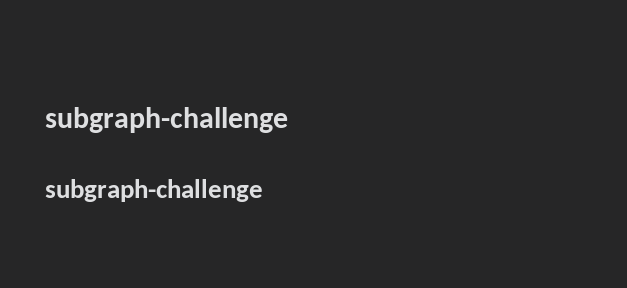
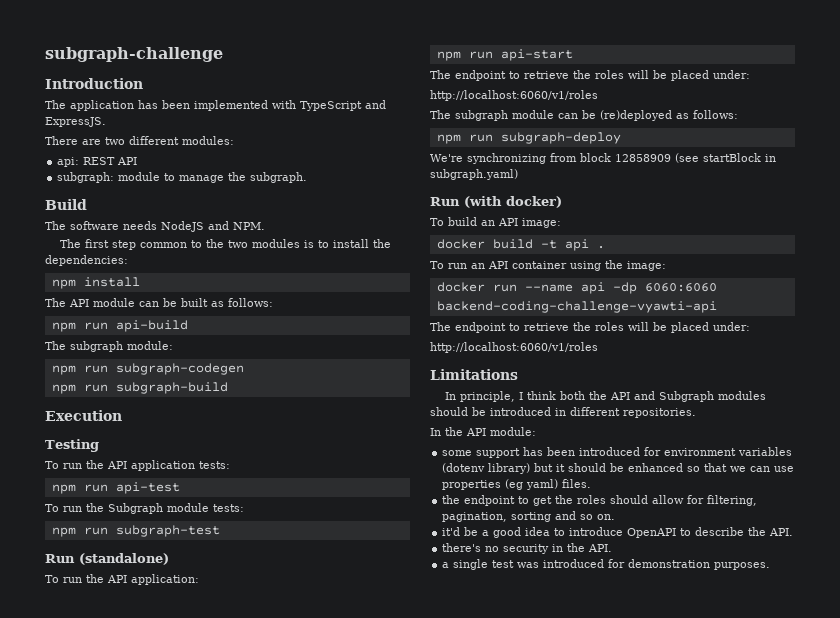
[45,179,263,202] subgraph-challenge -> [45,78,143,89] [45,100,386,111] [45,117,106,127] [45,136,234,145] [57,157,138,167] [57,172,308,183] [45,199,87,210] [45,221,265,232] [59,239,391,250] [45,255,128,266] [51,277,140,289] [45,298,273,307] [51,320,188,332] [45,341,173,352] [51,363,244,375] [51,382,228,394] [45,410,122,421] [45,439,99,452] [45,460,230,471] [51,482,180,494] [45,503,244,514] [51,525,220,537] [45,553,169,565] [45,574,199,585] [436,49,573,61] [430,70,750,81] [430,90,598,101] [430,110,738,121] [436,132,621,144] [430,153,776,164] [430,169,518,180] [430,196,562,208] [430,217,561,228] [436,239,605,251] [430,260,666,271] [436,282,717,294] [436,301,717,313] [430,322,750,333] [430,342,598,353] [430,369,518,380] [444,391,766,402] [430,407,696,418] [430,427,536,436] [442,447,793,458] [442,463,795,474] [442,479,592,490] [442,495,758,506] [442,511,616,522] [442,527,794,538] [442,543,613,554] [442,559,771,570] Introduction // The application has been implemented with TypeScript and ExpressJS. // There are two different modules: // api: REST API // subgraph: module to manage the subgraph. // Build // The software needs NodeJS and NPM. // The first step common to the two modules is to install the dependencies: // npm install // The API module can be built as follows: // npm run api-build // The subgraph module: // npm run subgraph-codegen // npm run subgraph-build // Execution // Testing // To run the API application tests: // npm run api-test // To run the Subgraph module tests: // npm run subgraph-test // Run (standalone) // To run the API application: // npm run api-start // The endpoint to retrieve the roles will be placed under: // http://localhost:6060/v1/roles // The subgraph module can be (re)deployed as follows: // npm run subgraph-deploy // We're synchronizing from block 12858909 (see startBlock in subgraph.yaml) // Run (with docker) // To build an API image: // docker build -t api . // To run an API container using the image: // docker run --name api -dp 6060:6060 backend-coding-challenge-vyawti-api // The endpoint to retrieve the roles will be placed under: // http://localhost:6060/v1/roles // Limitations // In principle, I think both the API and Subgraph modules should be introduced in different repositories. // In the API module: // some support has been introduced for environment variables (dotenv library) but it should be enhanced so that we can use properties (eg yaml) files. // the endpoint to get the roles should allow for filtering, pagination, sorting and so on. // it'd be a good idea to introduce OpenAPI to describe the API. // there's no security in the API. // a single test was introduced for demonstration purposes.

